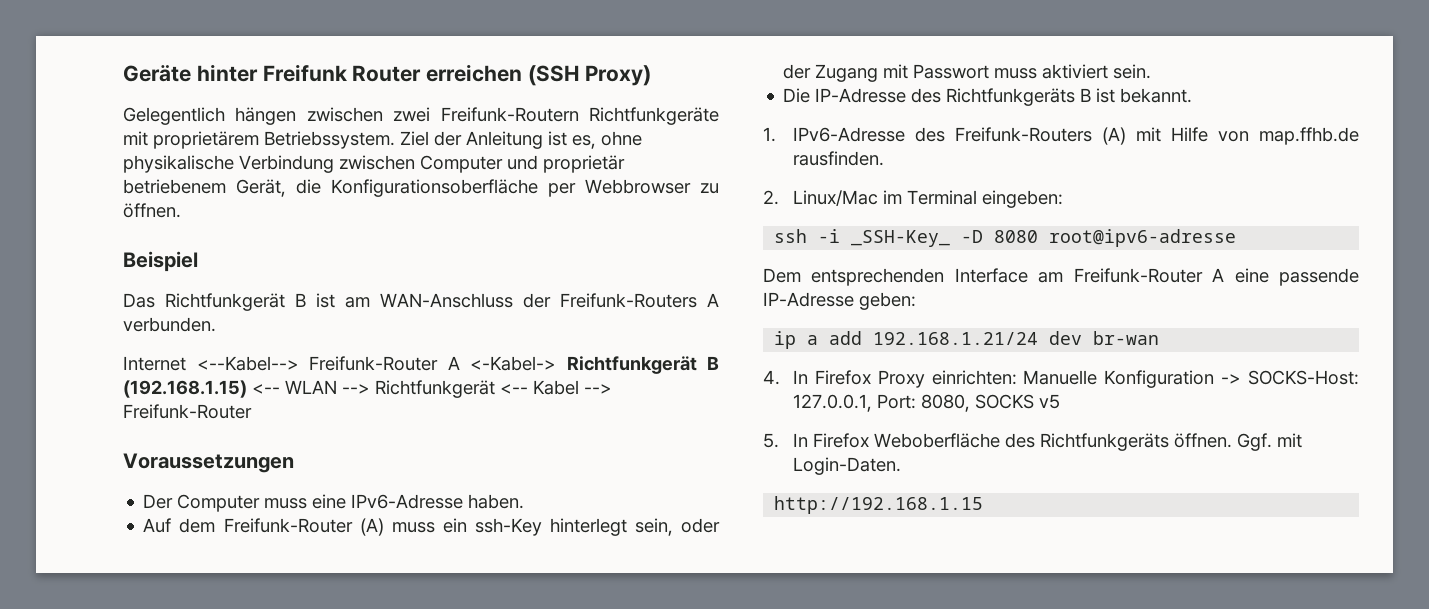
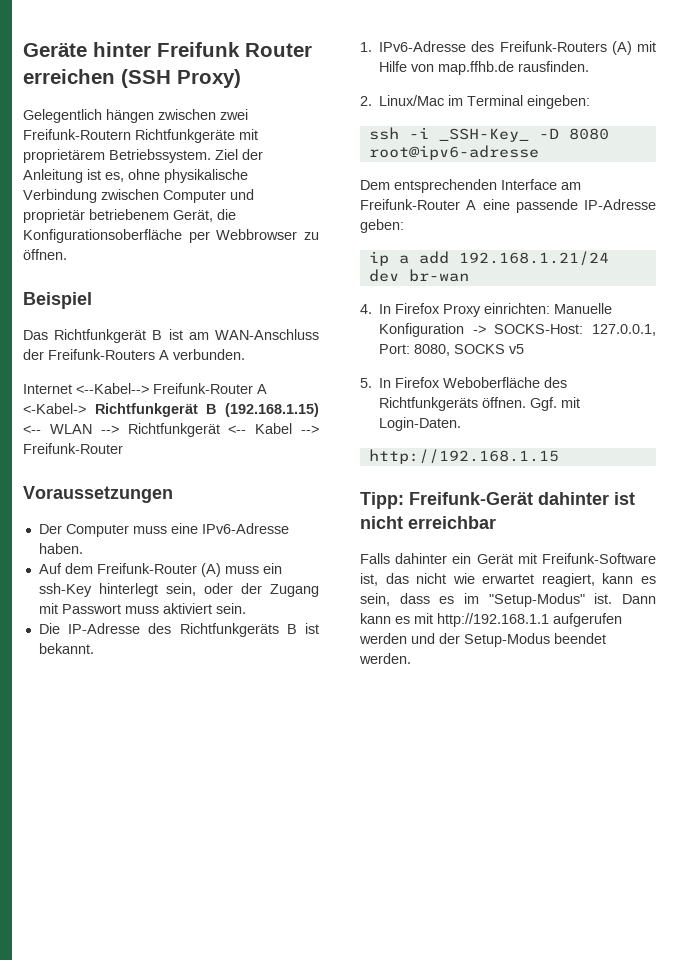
(984, 505) none -> [360,492,635,509] [360,516,496,529] [360,553,656,564] [360,573,656,587] [360,593,656,607] [360,613,622,627] [359,633,606,647] [359,653,411,664] // Tipp: Freifunk-Gerät dahinter ist nicht erreichbar // Falls dahinter ein Gerät mit Freifunk-Software ist, das nicht wie erwartet reagiert, kann es sein, dass es im "Setup-Modus" ist. Dann kann es mit http://192.168.1.1 aufgerufen werden und der Setup-Modus beendet werden.

